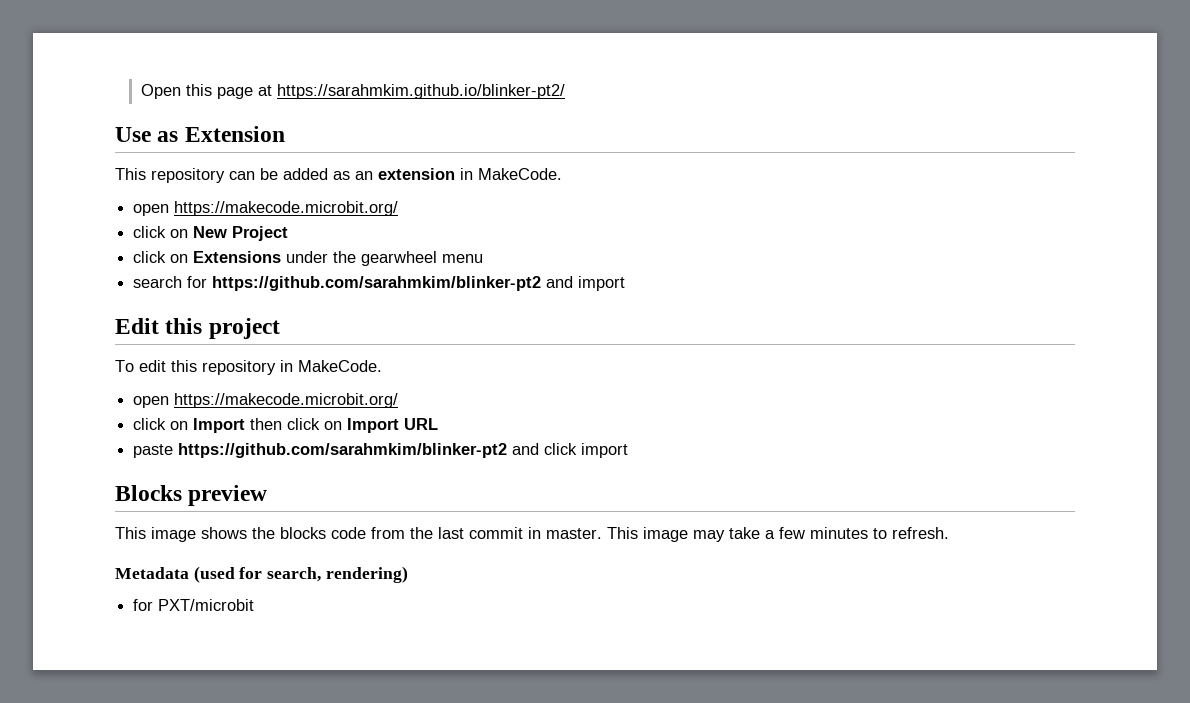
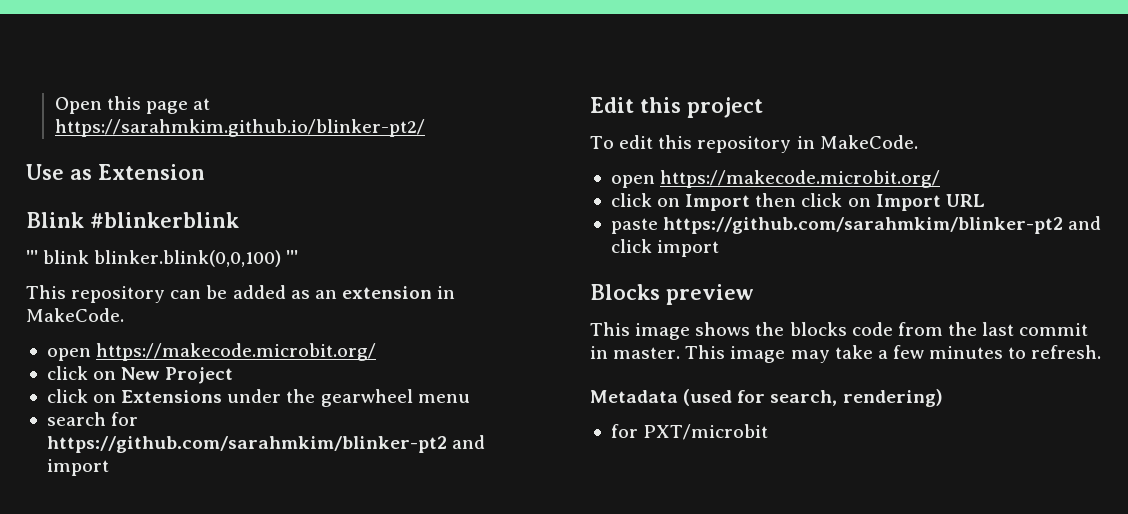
(285, 134) none -> [26,212,239,228] [26,250,299,267] // Blink #blinkerblink // ''' blink blinker.blink(0,0,100) '''

